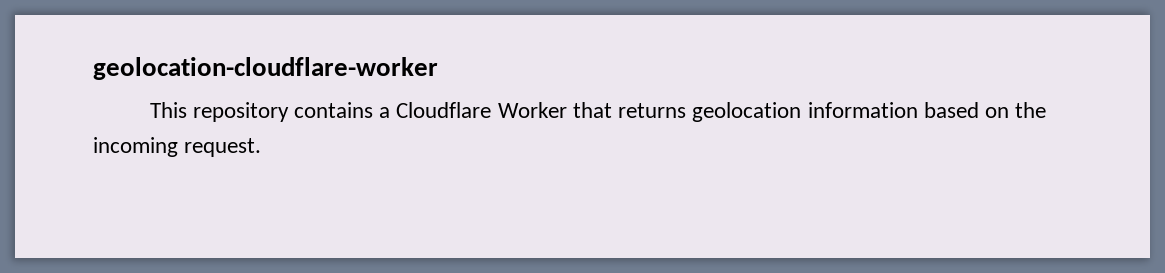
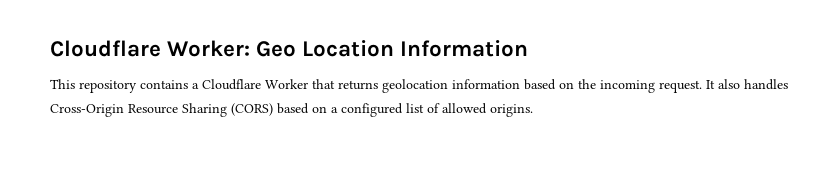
[93,57,438,80] geolocation-cloudflare-worker -> [50,40,529,57] Cloudflare Worker: Geo Location Information
(262, 147) none -> [706,79,788,90] [50,103,533,117] It also handles Cross-Origin Resource Sharing (CORS) based on a configured list of allowed origins.

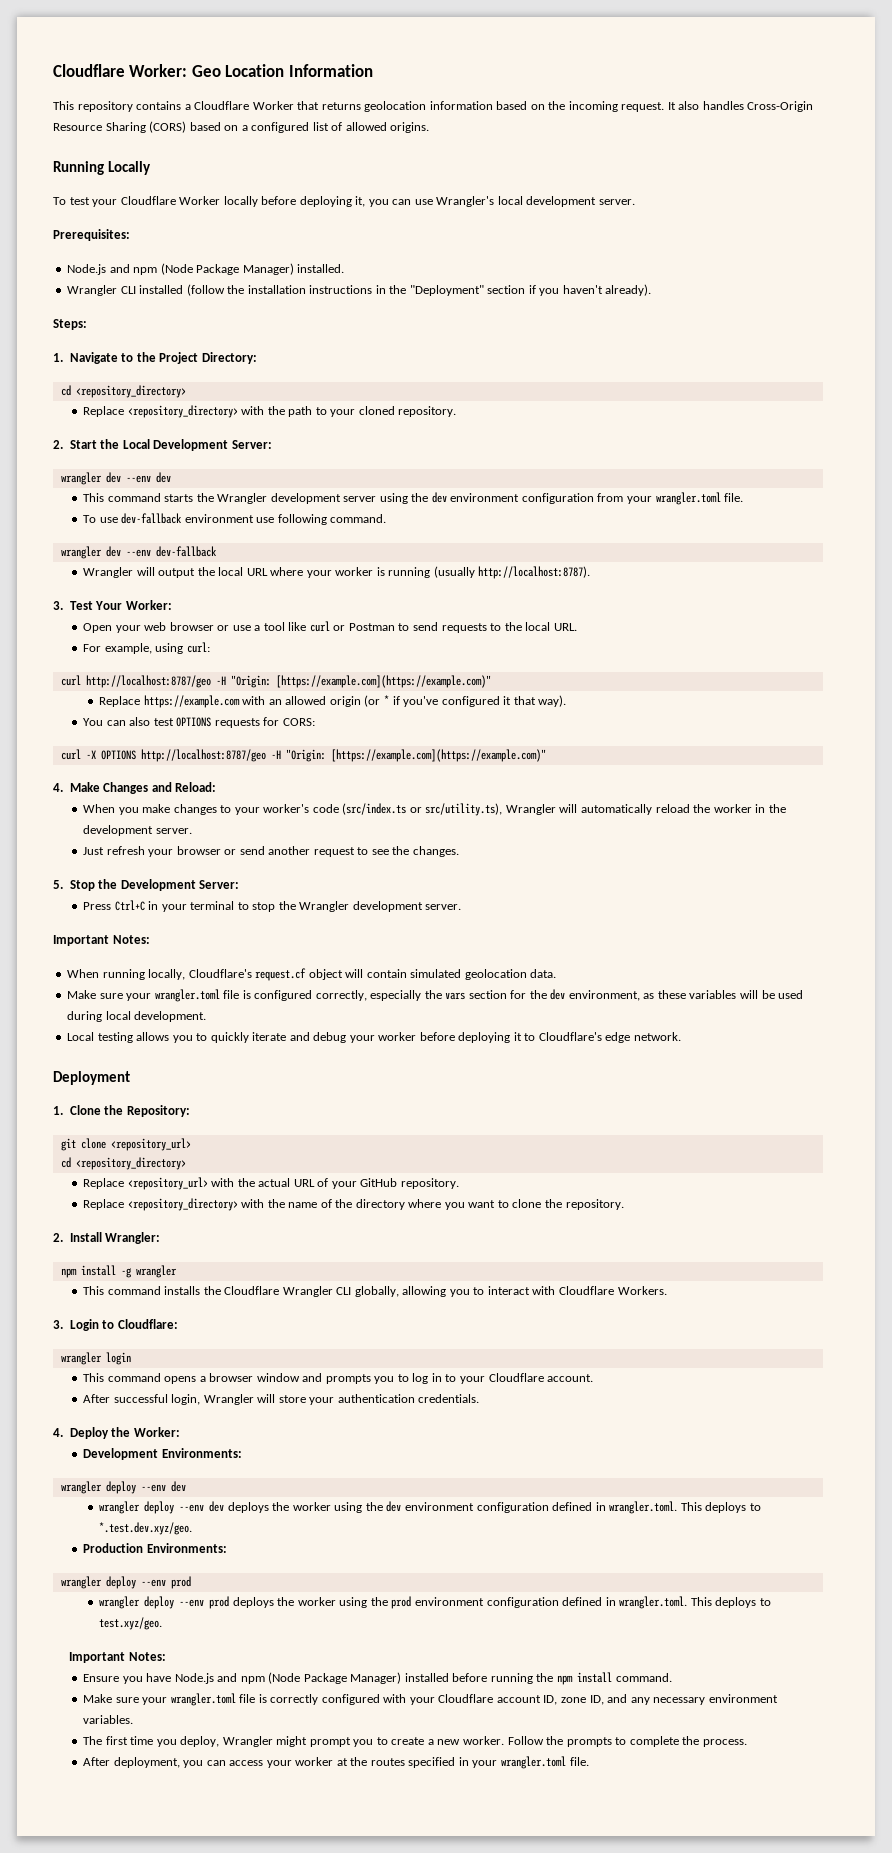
(533, 110) none -> [53,161,152,175] [53,196,635,207] [53,229,130,241] [67,263,345,275] [67,284,652,296] [53,319,87,330] [53,352,257,364] [60,385,186,398] [83,405,457,418] [53,439,272,451] [60,472,171,485] [83,492,744,505] [83,513,387,525] [60,546,217,559] [83,566,591,579] [53,600,172,610] [83,621,577,633] [83,642,210,654] [60,675,491,688] [99,695,567,708] [83,717,315,728] [60,749,546,762] [53,782,217,794] [83,803,786,816] [83,825,192,836] [83,846,459,857] [53,879,240,891] [83,900,462,912] [53,935,150,946] [67,968,557,981] [67,989,804,1002] [67,1011,207,1022] [67,1032,681,1043] [53,1071,130,1085] [53,1105,190,1117] [60,1138,191,1151] [60,1157,186,1170] [83,1177,459,1190] [83,1198,624,1211] [53,1232,161,1244] [60,1265,177,1278] [83,1286,667,1297] [53,1319,178,1331] [60,1352,131,1365] [83,1373,594,1384] [83,1394,480,1405] [53,1427,180,1439] [83,1448,242,1460] [60,1481,186,1494] [99,1501,761,1514] [99,1522,193,1535] [83,1543,227,1553] [60,1576,191,1589] [99,1596,771,1609] [99,1617,163,1630] [69,1652,166,1663] [83,1672,672,1685] [83,1693,778,1706] [83,1715,134,1724] [83,1736,747,1747] [83,1756,589,1769] // Running Locally // To test your Cloudflare Worker locally before deploying it, you can use Wrangler's local development server. // Prerequisites: // Node.js and npm (Node Package Manager) installed. // Wrangler CLI installed (follow the installation instructions in the "Deployment" section if you haven't already). // Steps: // 1. Navigate to the Project Directory: // cd <repository_directory> // Replace <repository_directory> with the path to your cloned repository. // 2. Start the Local Development Server: // wrangler dev --env dev // This command starts the Wrangler development server using the dev environment configuration from your wrangler.toml file. // To use dev-fallback environment use following command. // wrangler dev --env dev-fallback // Wrangler will output the local URL where your worker is running (usually http://localhost:8787). // 3. Test Your Worker: // Open your web browser or use a tool like curl or Postman to send requests to the local URL. // For example, using curl: // curl http://localhost:8787/geo -H "Origin: [https://example.com](https://example.com)" // Replace https://example.com with an allowed origin (or * if you've configured it that way). // You can also test OPTIONS requests for CORS: // curl -X OPTIONS http://localhost:8787/geo -H "Origin: [https://example.com](https://example.com)" // 4. Make Changes and Reload: // When you make changes to your worker's code (src/index.ts or src/utility.ts), Wrangler will automatically reload the worker in the development server. // Just refresh your browser or send another request to see the changes. // 5. Stop the Development Server: // Press Ctrl+C in your terminal to stop the Wrangler development server. // Important Notes: // When running locally, Cloudflare's request.cf object will contain simulated geolocation data. // Make sure your wrangler.toml file is configured correctly, especially the vars section for the dev environment, as these variables will be used during local development. // Local testing allows you to quickly iterate and debug your worker before deploying it to Cloudflare's edge network. // Deployment // 1. Clone the Repository: // git clone <repository_url> // cd <repository_directory> // Replace <repository_url> with the actual URL of your GitHub repository. // Replace <repository_directory> with the name of the directory where you want to clone the repository. // 2. Install Wrangler: // npm install -g wrangler // This command installs the Cloudflare Wrangler CLI globally, allowing you to interact with Cloudflare Workers. // 3. Login to Cloudflare: // wrangler login // This command opens a browser window and prompts you to log in to your Cloudflare account. // After successful login, Wrangler will store your authentication credentials. // 4. Deploy the Worker: // Development Environments: // wrangler deploy --env dev // wrangler deploy --env dev deploys the worker using the dev environment configuration defined in wrangler.toml. This deploys to *.test.dev.xyz/geo. // Production Environments: // wrangler deploy --env prod // wrangler deploy --env prod deploys the worker using the prod environment configuration defined in wrangler.toml. This deploys to test.xyz/geo. // Important Notes: // Ensure you have Node.js and npm (Node Package Manager) installed before running the npm install command. // Make sure your wrangler.toml file is correctly configured with your Cloudflare account ID, zone ID, and any necessary environment variables. // The first time you deploy, Wrangler might prompt you to create a new worker. Follow the prompts to complete the process. // After deployment, you can access your worker at the routes specified in your wrangler.toml file.

